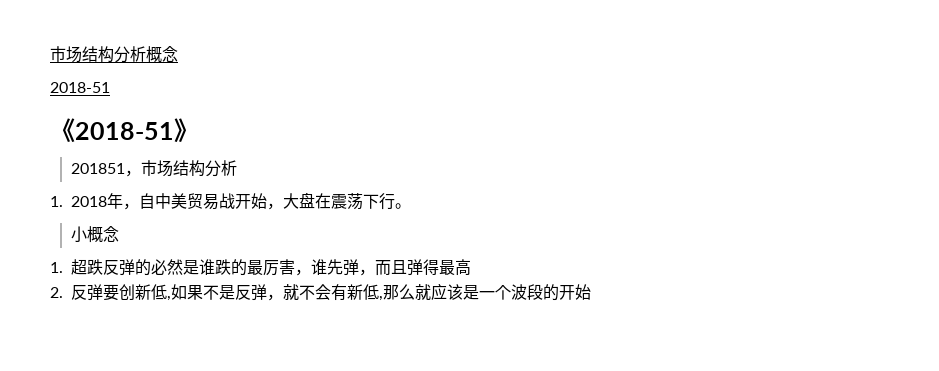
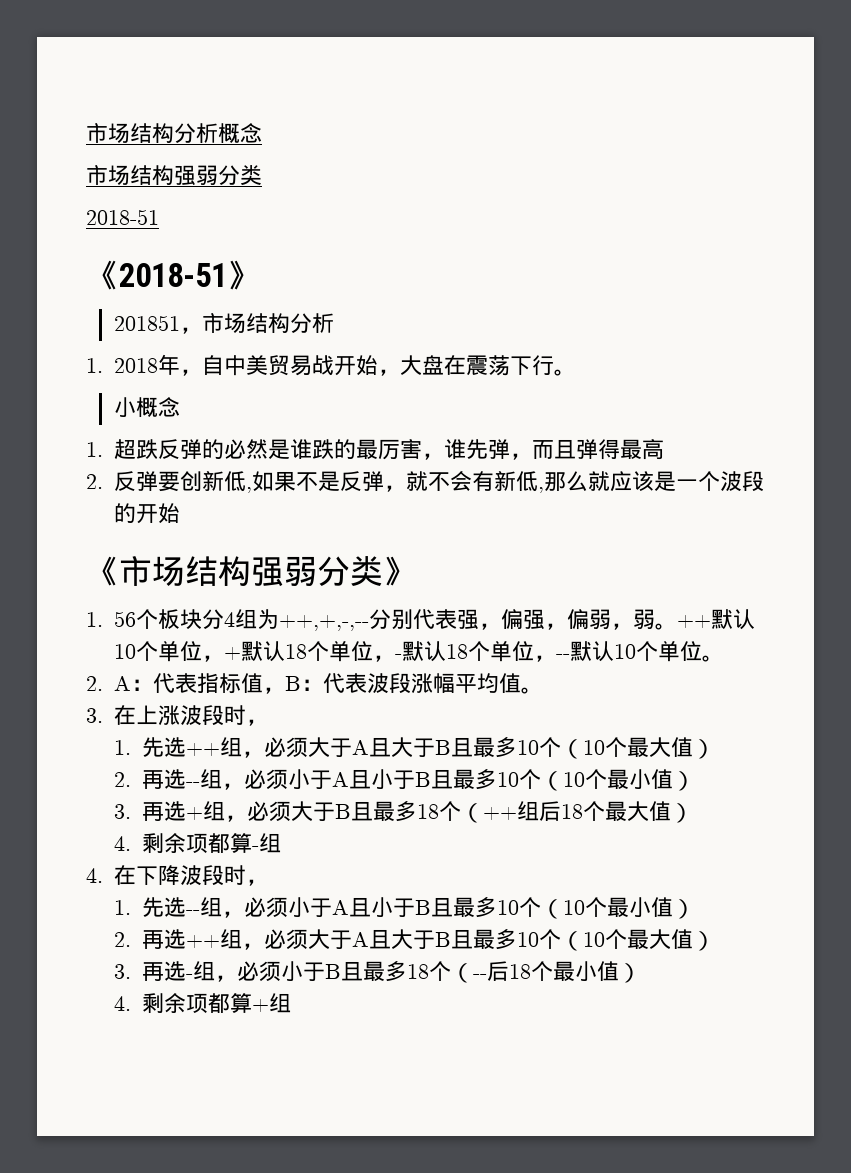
(178, 54) none -> [86,165,262,186] // 市场结构强弱分类
(592, 292) none -> [86,556,416,587] [86,609,756,631] [114,641,725,662] [86,673,544,694] [86,705,269,726] [114,737,716,759] [114,769,696,791] [114,801,694,823] [114,833,282,853] [86,865,269,886] [114,897,696,919] [114,929,716,951] [114,961,642,983] [114,993,292,1013] // 《市场结构强弱分类》 // 1. 56个板块分4组为++,+,-,--分别代表强，偏强，偏弱，弱。++默认10个单位，+默认18个单位，-默认18个单位，--默认10个单位。 // 2. A：代表指标值，B：代表波段涨幅平均值。 // 3.在上涨波段时， // 1.先选++组，必须大于A且大于B且最多10个（10个最大值） // 2.再选--组，必须小于A且小于B且最多10个（10个最小值） // 3.再选+组，必须大于B且最多18个（++组后18个最大值） // 4.剩余项都算-组 // 4.在下降波段时， // 1.先选--组，必须小于A且小于B且最多10个（10个最小值） // 2.再选++组，必须大于A且大于B且最多10个（10个最大值） // 3.再选-组，必须小于B且最多18个（--后18个最小值） // 4.剩余项都算+组

